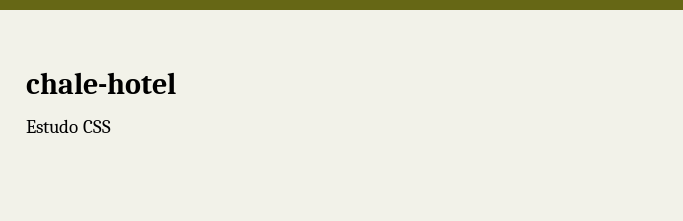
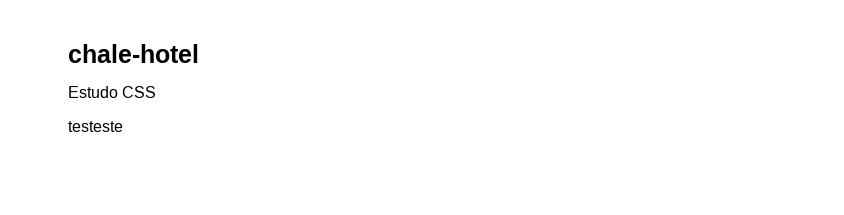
(112, 126) none -> [68,121,123,132] // testeste

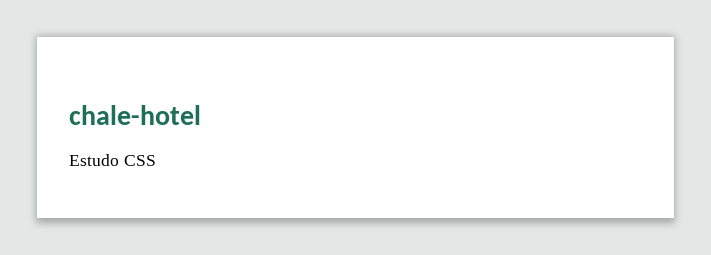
[68,121,123,132] // testeste -> (156, 160) none

